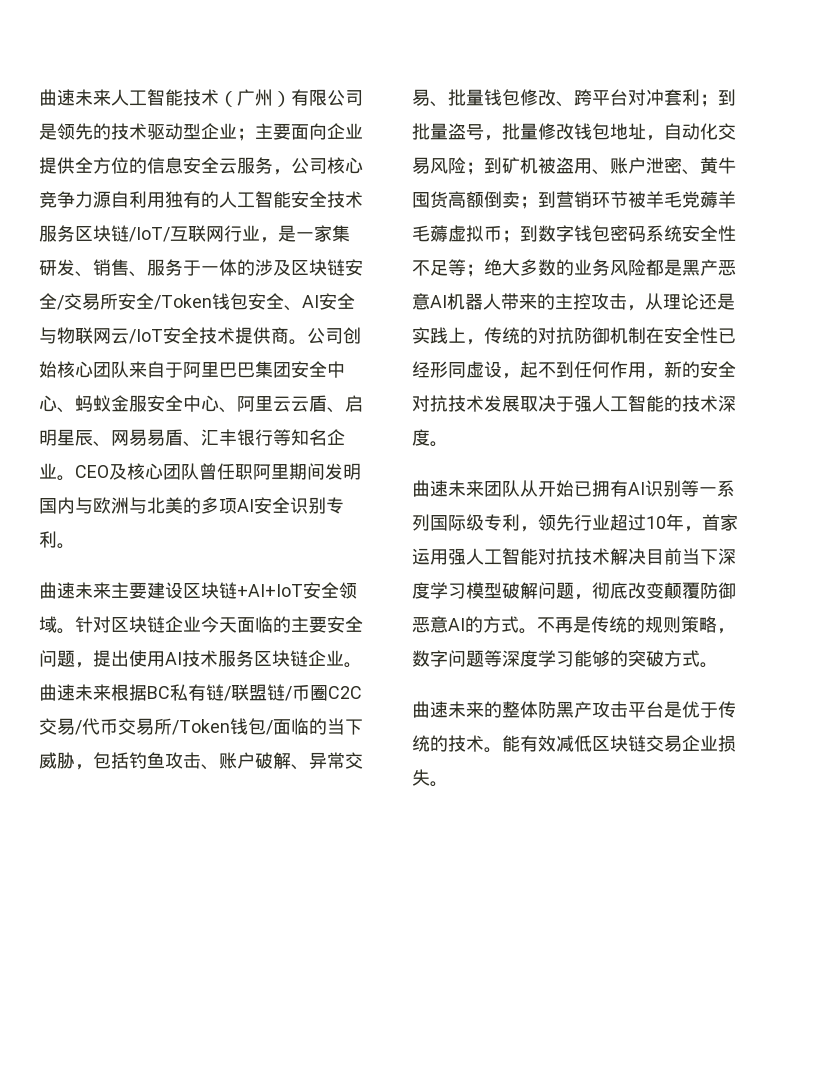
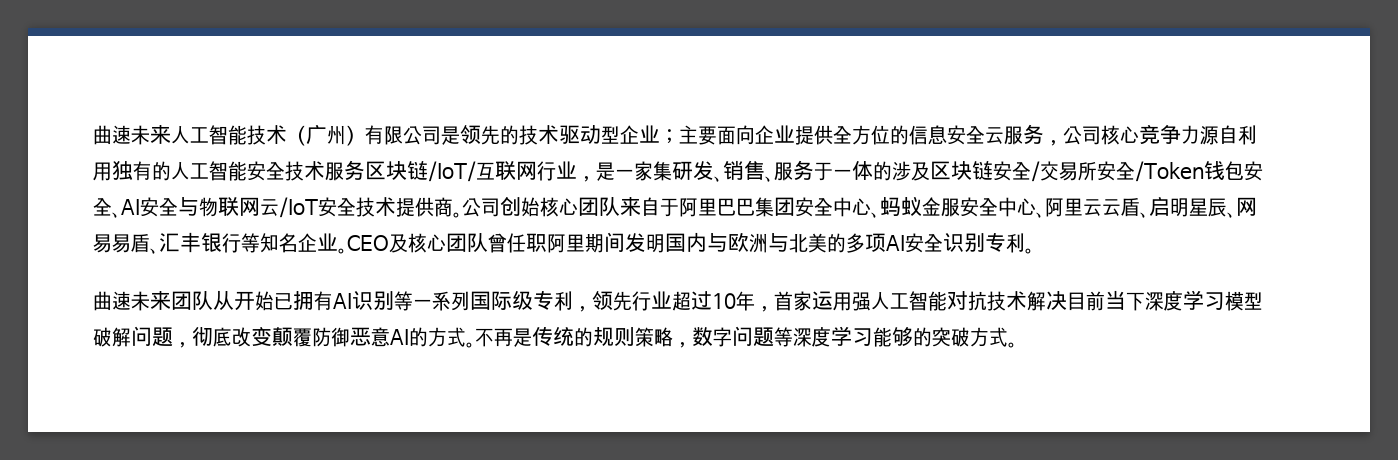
[39,582,357,599] [39,616,363,634] [39,650,362,668] [39,684,362,701] [39,718,363,735] [39,752,363,770] [412,89,736,107] [412,123,736,141] [412,157,736,175] [412,191,736,209] [412,225,736,243] [412,259,736,277] [412,293,735,311] [412,327,736,345] [412,361,736,379] [412,395,736,412] [412,429,448,447] // 曲速未来主要建设区块链+AI+IoT安全领域。针对区块链企业今天面临的主要安全问题，提出使用AI技术服务区块链企业。曲速未来根据BC私有链/联盟链/币圈C2C交易/代币交易所/Token钱包/面临的当下威胁，包括钓鱼攻击、账户破解、异常交易、批量钱包修改、跨平台对冲套利；到批量盗号，批量修改钱包地址，自动化交易风险；到矿机被盗用、账户泄密、黄牛囤货高额倒卖；到营销环节被羊毛党薅羊毛薅虚拟币；到数字钱包密码系统安全性不足等；绝大多数的业务风险都是黑产恶意AI机器人带来的主控攻击，从理论还是实践上，传统的对抗防御机制在安全性已经形同虚设，起不到任何作用，新的安全对抗技术发展取决于强人工智能的技术深度。 -> (1034, 251) none
[412,701,736,718] [412,735,736,753] [412,769,448,787] // 曲速未来的整体防黑产攻击平台是优于传统的技术。能有效减低区块链交易企业损失。 -> (1017, 345) none

